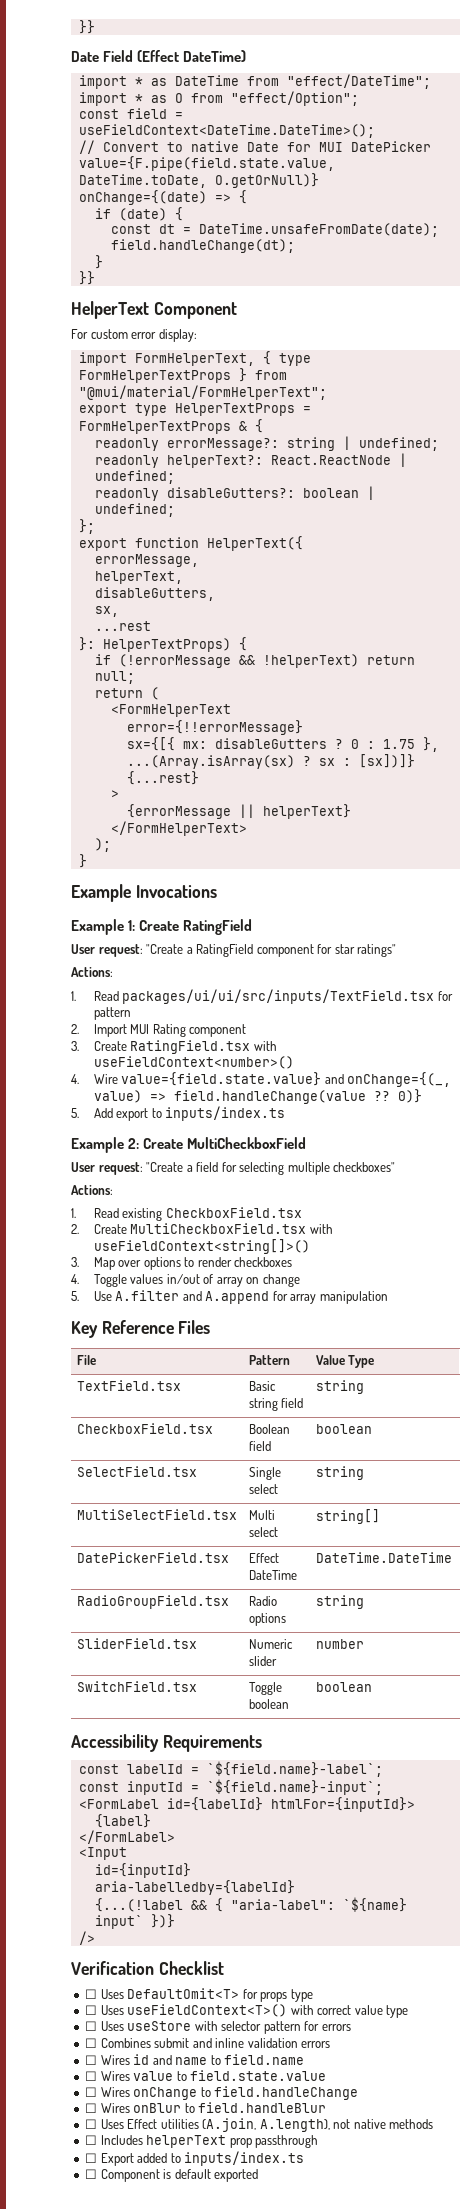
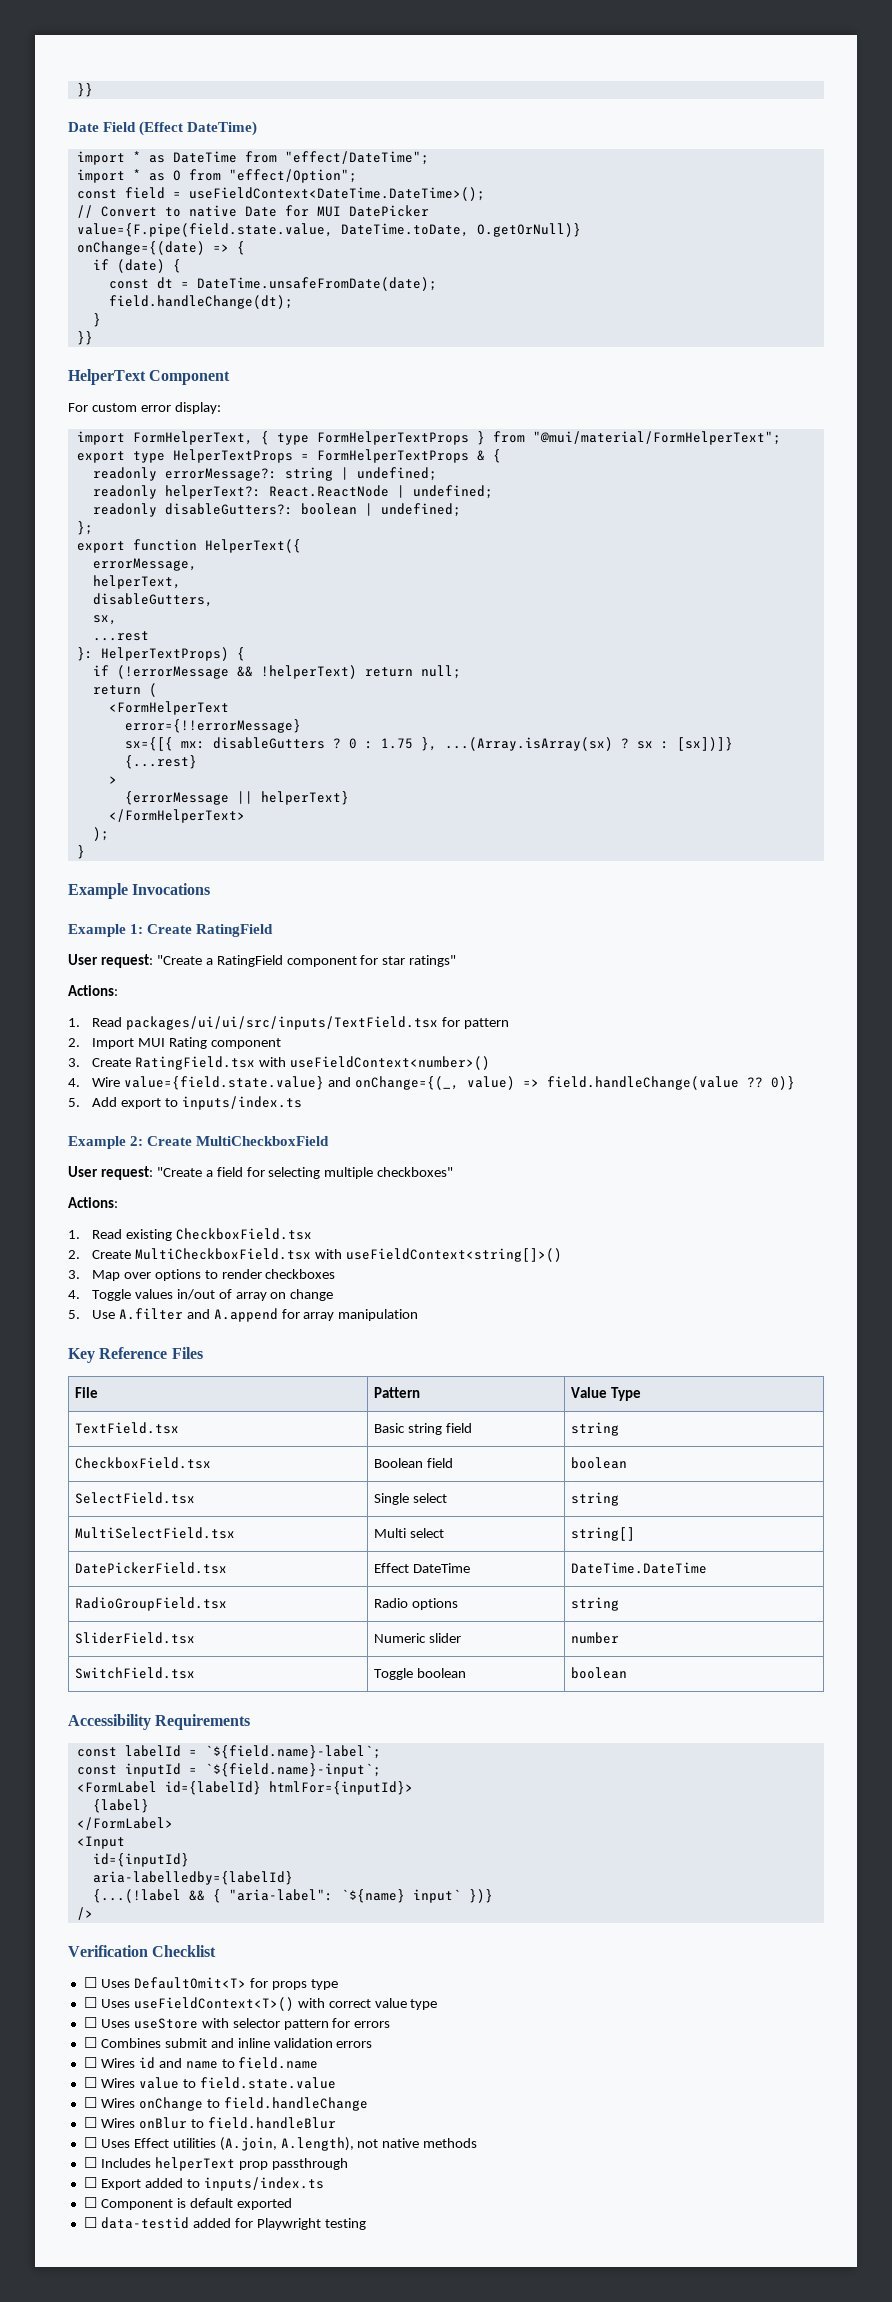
(259, 2175) none -> [83,2217,366,2230] // ☐ data-testid added for Playwright testing

